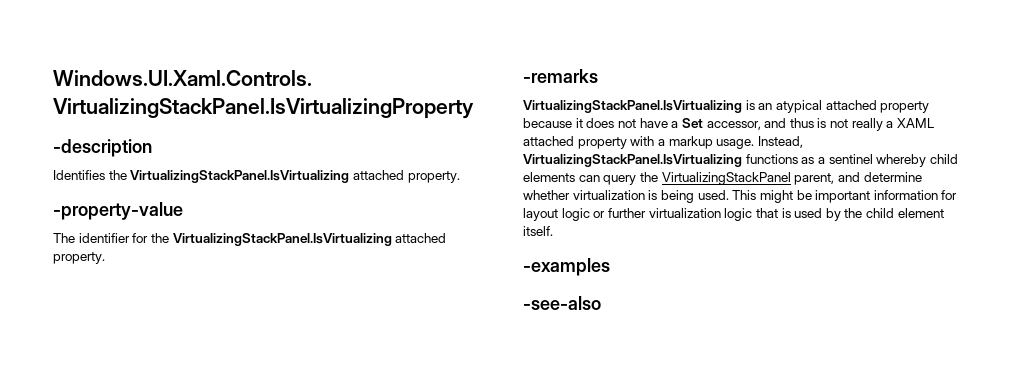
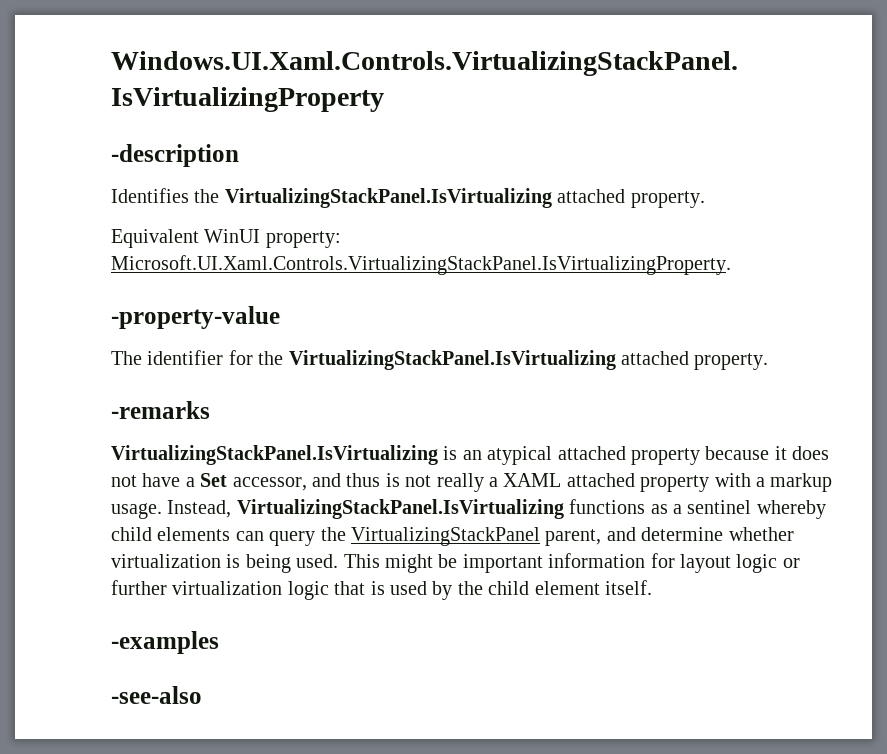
(460, 177) none -> [111,229,341,248] [111,255,731,275] // Equivalent WinUI property: Microsoft.UI.Xaml.Controls.VirtualizingStackPanel.IsVirtualizingProperty.

